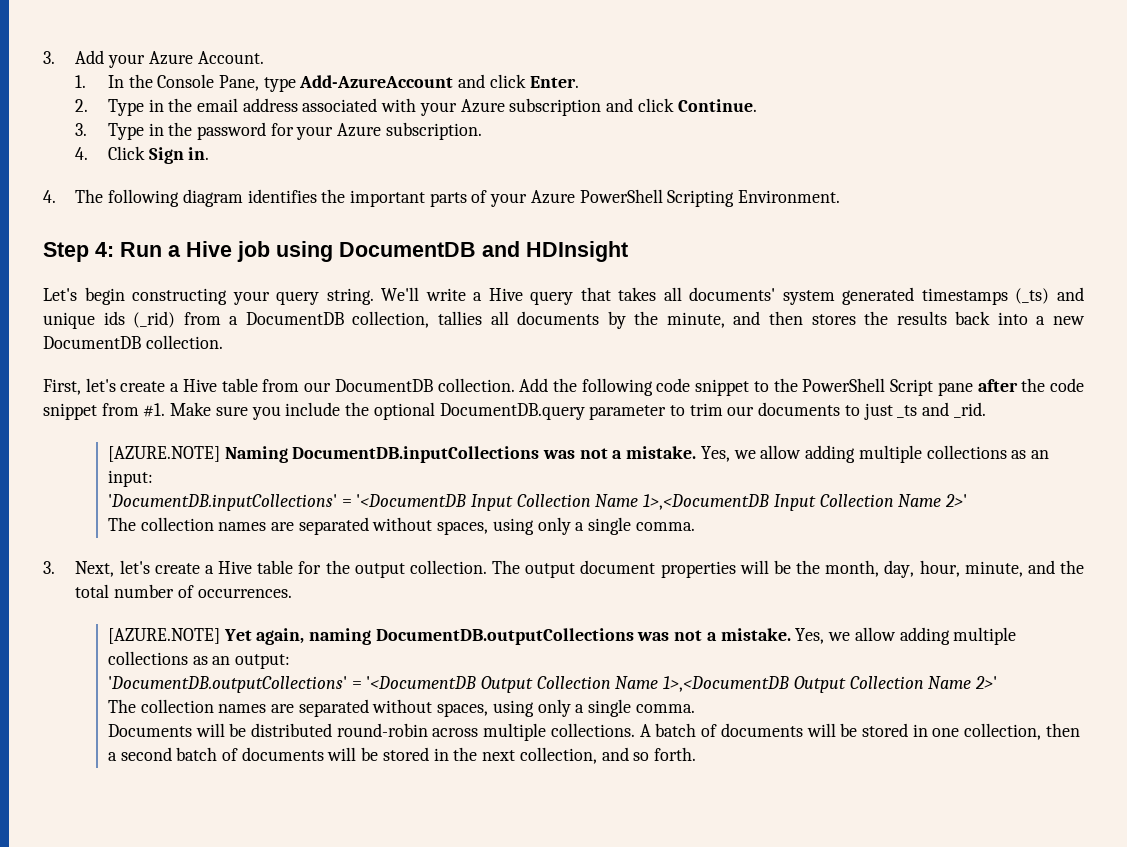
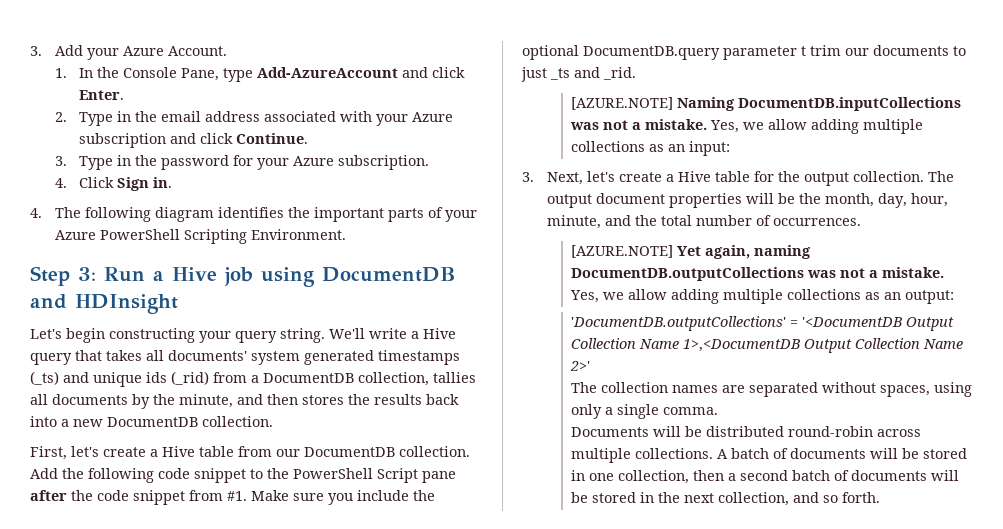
[95,242,114,257] 4: -> [78,267,96,281] 3:
[669,405,685,416] to -> [801,46,806,56] t
[107,494,968,511] [107,517,695,535] // 'DocumentDB.inputCollections' = '<DocumentDB Input Collection Name 1>,<DocumentDB Input Collection Name 2>' // The collection names are separated without spaces, using only a single comma. -> (731, 148) none

